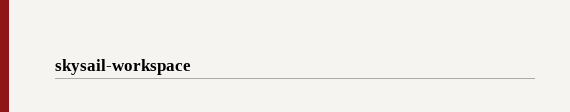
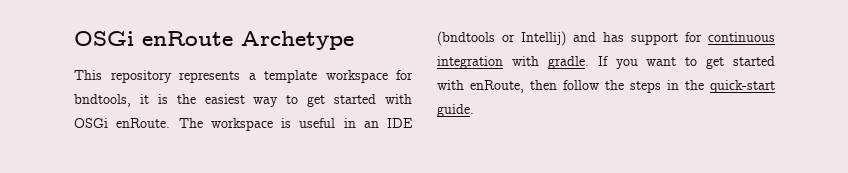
[55,59,191,75] skysail-workspace -> [74,31,354,50] [74,70,413,83] [74,94,412,107] [74,118,413,131] [437,31,775,46] [437,56,775,69] [437,80,775,93] [437,104,474,117] OSGi enRoute Archetype // This repository represents a template workspace for bndtools, it is the easiest way to get started with OSGi enRoute. The workspace is useful in an IDE (bndtools or Intellij) and has support for continuous integration with gradle. If you want to get started with enRoute, then follow the steps in the quick-start guide.

